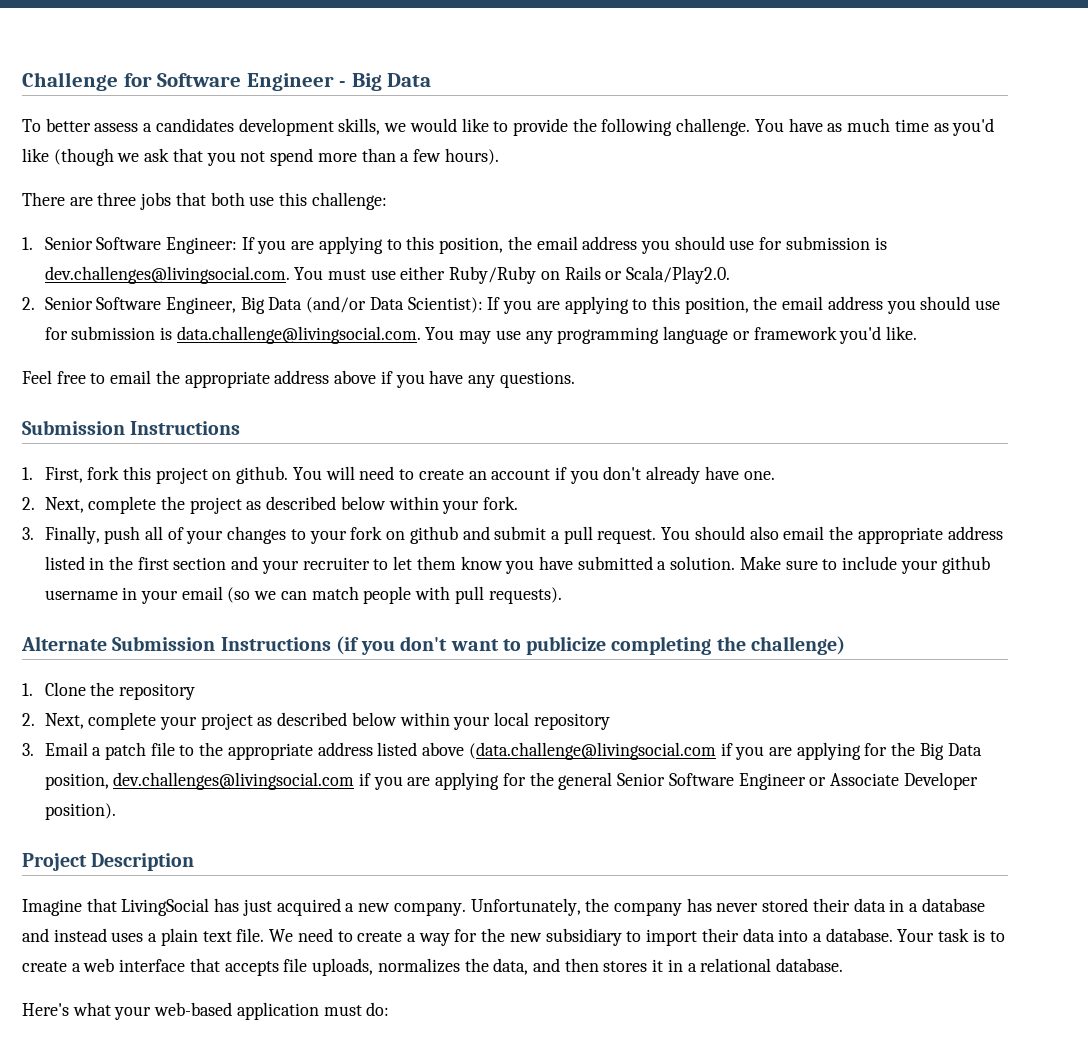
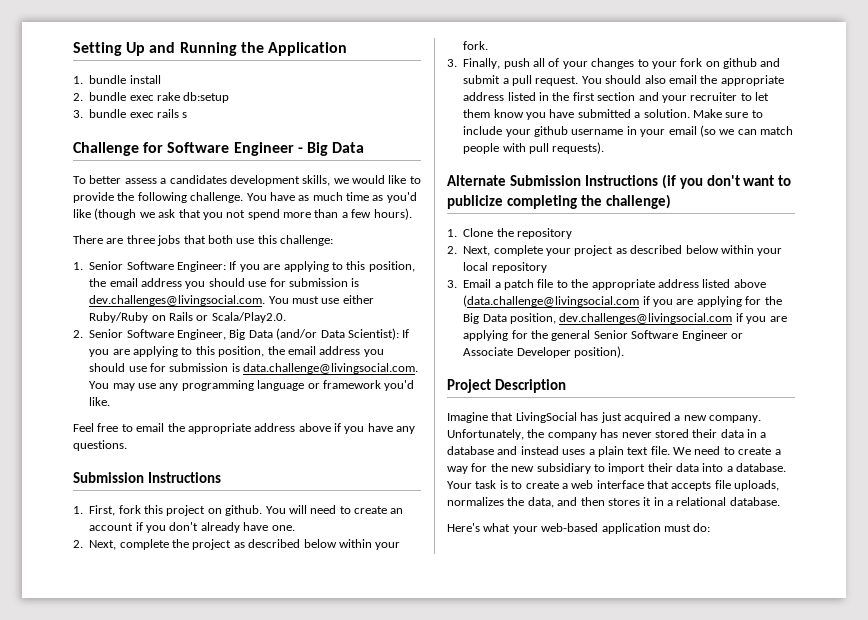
(22, 81) none -> [73,42,347,56] [73,75,161,84] [73,92,230,103] [73,109,188,118] Setting Up and Running the Application // 1. bundle install // 2. bundle exec rake db:setup // 3. bundle exec rails s //

